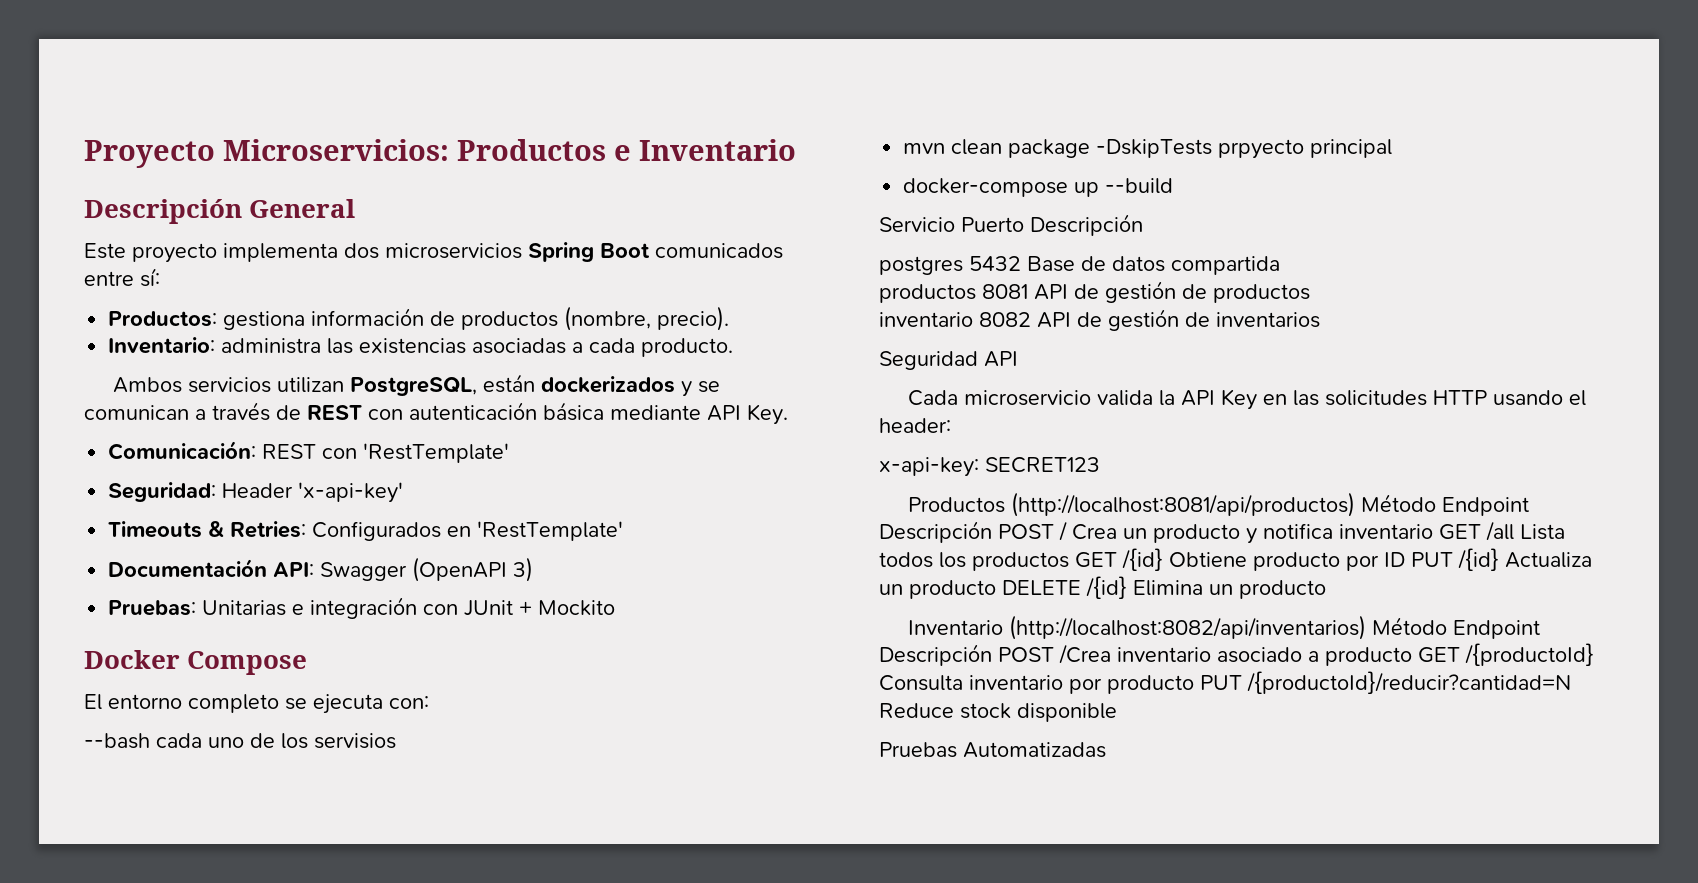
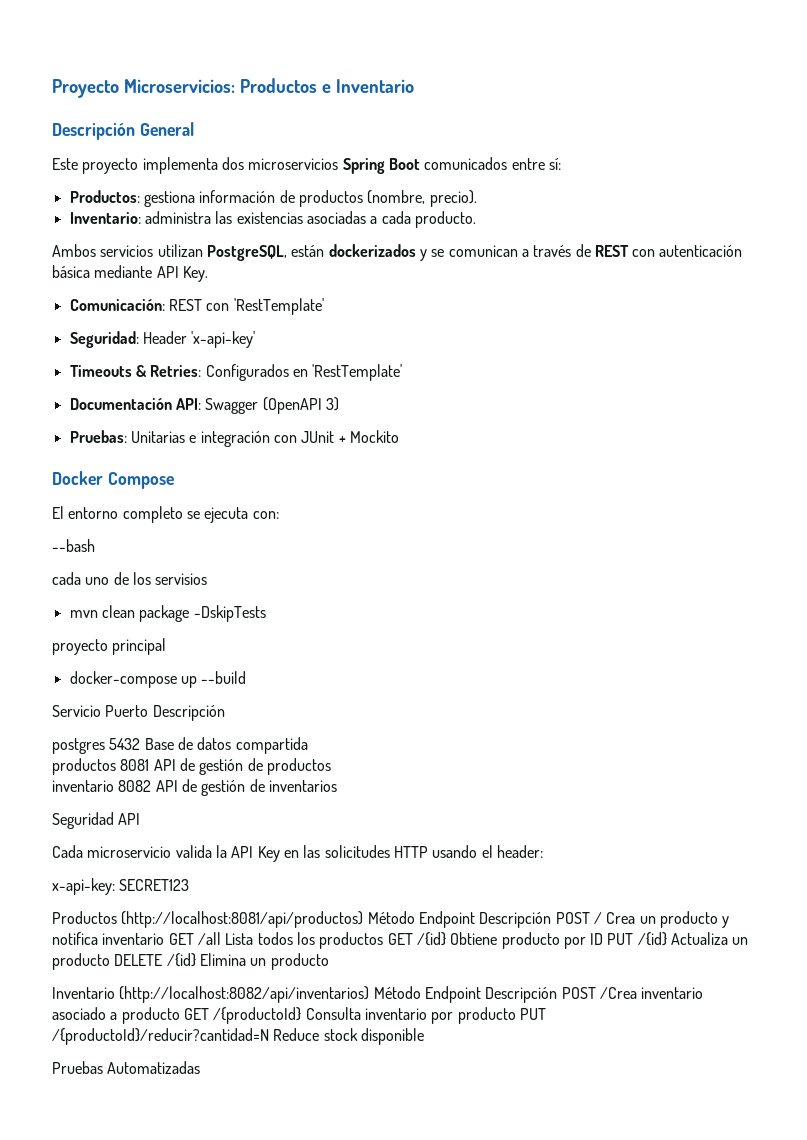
(150, 741) none -> (95, 545) //
[1218,139,1305,159] prpyecto -> [52,639,108,655] // proyecto

